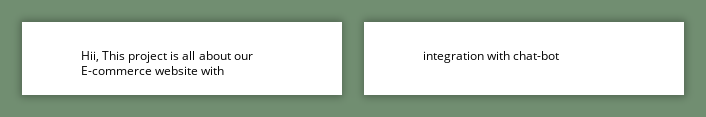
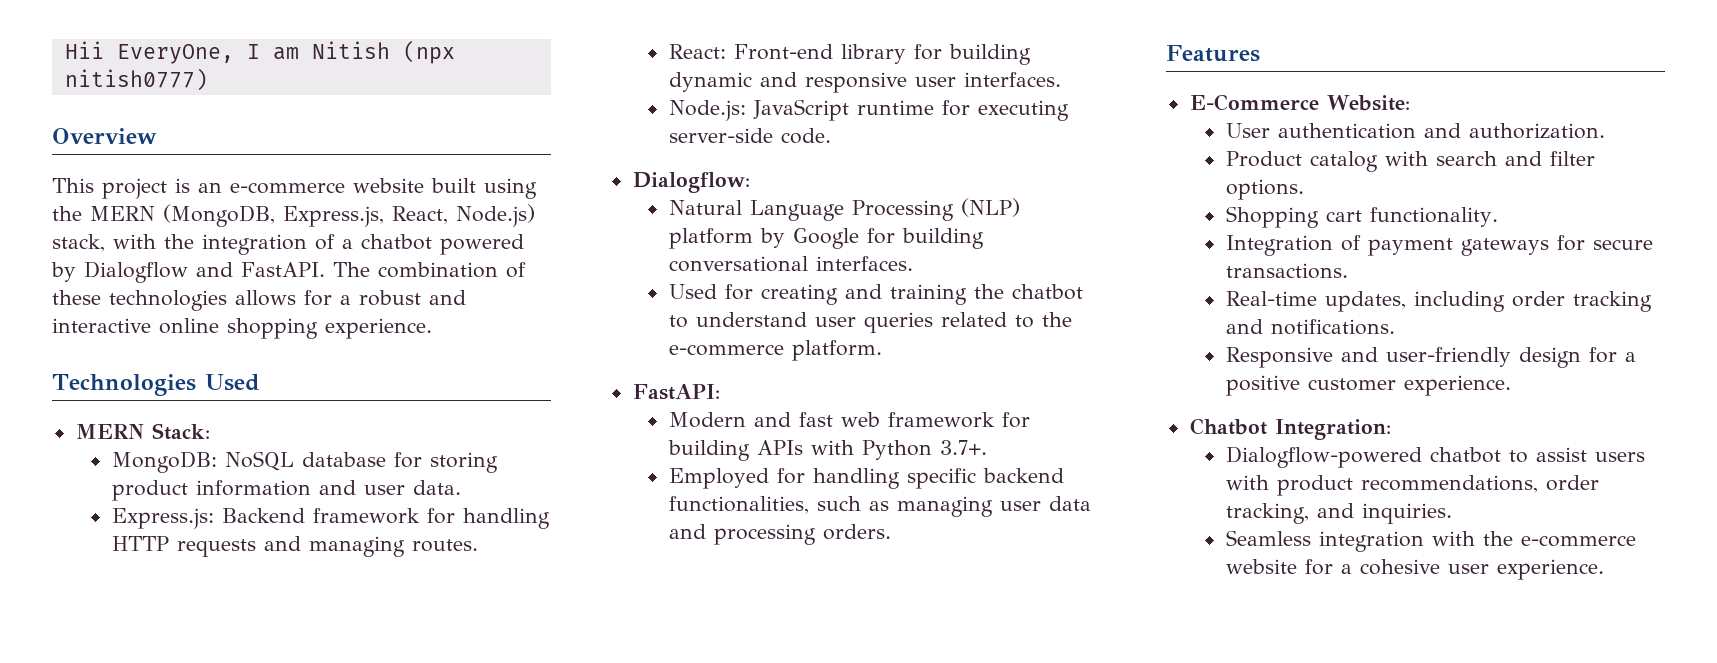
[81,51,253,63] [81,66,225,75] [423,51,560,63] Hii, This project is all about our E-commerce website with integration with chat-bot -> [64,40,455,64] [64,68,208,91] [52,128,157,144] [52,178,537,199] [52,204,535,227] [52,234,524,255] [51,261,526,283] [52,290,466,311] [52,318,432,339] [52,374,260,396] [75,423,210,440] [111,451,498,473] [111,480,461,501] [111,508,550,529] [111,536,478,557] [668,44,1031,65] [668,72,1061,93] [668,99,1069,121] [668,128,831,144] [632,172,750,193] [668,198,1020,221] [668,228,984,249] [668,256,913,272] [668,284,1083,305] [668,312,1072,333] [668,340,882,361] [632,384,720,400] [668,412,1030,428] [667,440,987,461] [668,468,1064,489] [668,496,1091,517] [668,524,891,545] [1166,45,1260,62] [1189,94,1410,111] [1225,123,1605,139] [1225,151,1595,172] [1225,179,1304,200] [1225,206,1498,228] [1225,235,1653,256] [1225,263,1348,279] [1225,291,1652,312] [1225,319,1395,335] [1225,347,1636,368] [1225,375,1511,396] [1189,418,1391,440] [1225,446,1645,468] [1225,475,1599,496] [1225,503,1452,524] [1225,530,1636,552] [1225,559,1604,580] Hii EveryOne, I am Nitish (npx nitish0777) // Overview // This project is an e-commerce website built using the MERN (MongoDB, Express.js, React, Node.js) stack, with the integration of a chatbot powered by Dialogflow and FastAPI. The combination of these technologies allows for a robust and interactive online shopping experience. // Technologies Used // MERN Stack: // MongoDB: NoSQL database for storing product information and user data. // Express.js: Backend framework for handling HTTP requests and managing routes. // React: Front-end library for building dynamic and responsive user interfaces. // Node.js: JavaScript runtime for executing server-side code. // Dialogflow: // Natural Language Processing (NLP) platform by Google for building conversational interfaces. // Used for creating and training the chatbot to understand user queries related to the e-commerce platform. // FastAPI: // Modern and fast web framework for building APIs with Python 3.7+. // Employed for handling specific backend functionalities, such as managing user data and processing orders. // Features // E-Commerce Website: // User authentication and authorization. // Product catalog with search and filter options. // Shopping cart functionality. // Integration of payment gateways for secure transactions. // Real-time updates, including order tracking and notifications. // Responsive and user-friendly design for a positive customer experience. // Chatbot Integration: // Dialogflow-powered chatbot to assist users with product recommendations, order tracking, and inquiries. // Seamless integration with the e-commerce website for a cohesive user experience.

